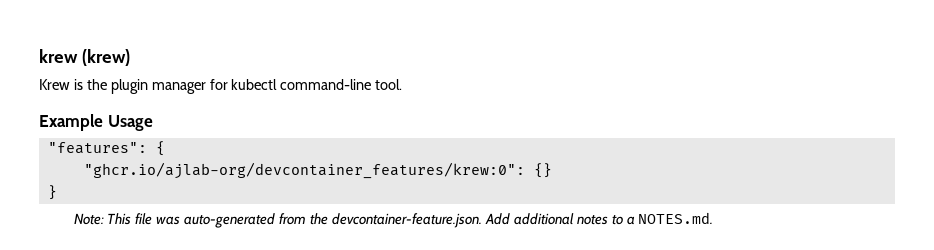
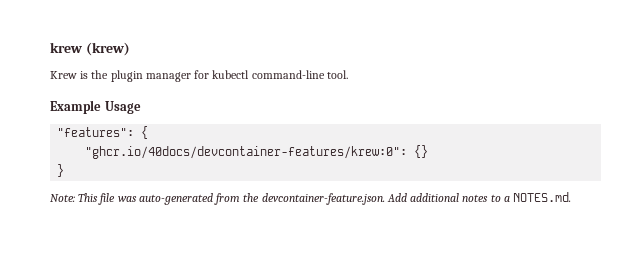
[83,162,525,179] "ghcr.io/ajlab-org/devcontainer_features/krew:0": -> [85,146,408,159] "ghcr.io/40docs/devcontainer-features/krew:0":

